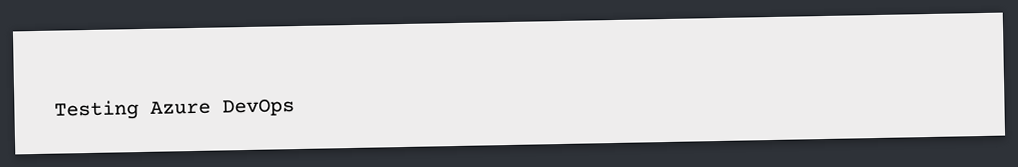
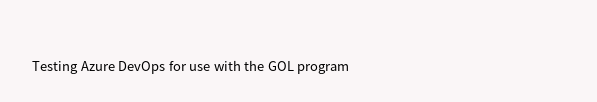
(295, 107) none -> [168,60,350,74] for use with the GOL program

